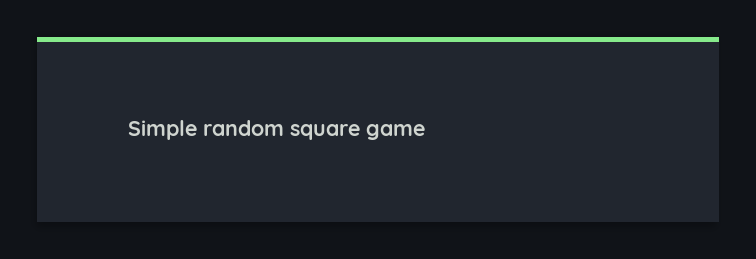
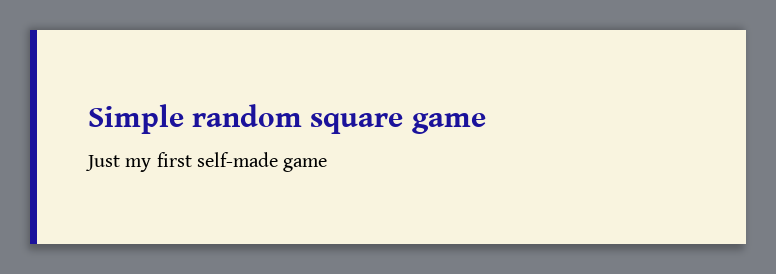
(425, 132) none -> [85,152,328,172] // Just my first self-made game

